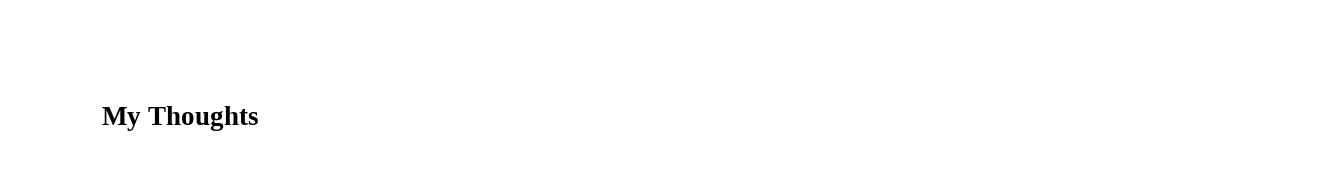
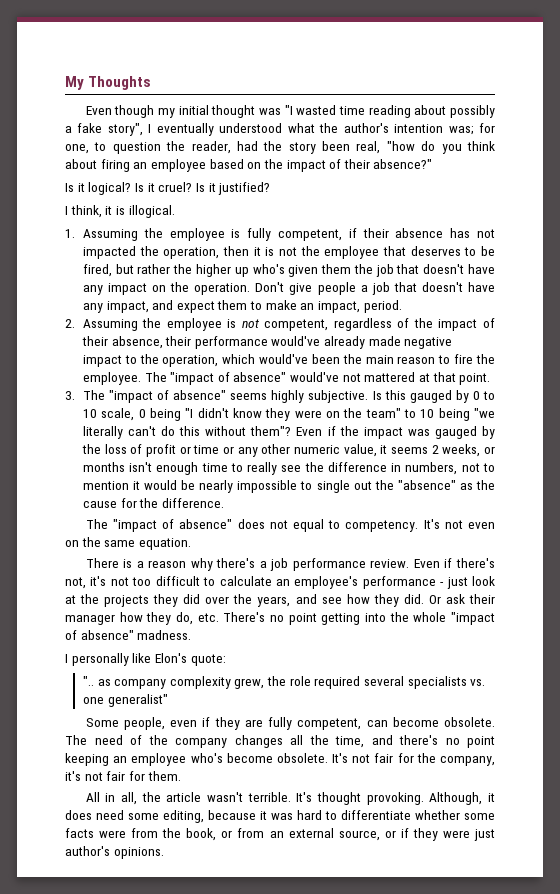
(260, 118) none -> [85,105,495,118] [65,123,495,136] [65,141,495,154] [65,159,433,172] [65,182,271,195] [65,205,175,218] [65,228,495,241] [82,246,496,259] [82,264,496,277] [82,282,495,295] [82,300,402,313] [65,318,496,331] [81,336,453,349] [82,354,495,367] [82,372,491,385] [65,390,495,403] [82,408,495,421] [82,426,495,439] [81,444,495,457] [82,462,495,475] [82,480,495,493] [82,498,224,508] [85,519,495,532] [65,537,191,550] [85,558,495,571] [65,576,496,589] [65,594,495,607] [65,612,496,625] [65,630,192,640] [65,653,226,666] [82,676,486,689] [82,694,168,707] [85,717,495,730] [65,735,495,748] [65,753,495,766] [65,771,181,781] [85,792,495,805] [65,810,495,823] [65,828,495,841] [65,846,164,859] // Even though my initial thought was "I wasted time reading about possibly a fake story", I eventually understood what the author's intention was; for one, to question the reader, had the story been real, "how do you think about firing an employee based on the impact of their absence?" // Is it logical? Is it cruel? Is it justified? // I think, it is illogical. // 1. Assuming the employee is fully competent, if their absence has not impacted the operation, then it is not the employee that deserves to be fired, but rather the higher up who's given them the job that doesn't have any impact on the operation. Don't give people a job that doesn't have any impact, and expect them to make an impact, period. // 2. Assuming the employee is not competent, regardless of the impact of their absence, their performance would've already made negative impact to the operation, which would've been the main reason to fire the employee. The "impact of absence" would've not mattered at that point. // 3. The "impact of absence" seems highly subjective. Is this gauged by 0 to 10 scale, 0 being "I didn't know they were on the team" to 10 being "we literally can't do this without them"? Even if the impact was gauged by the loss of profit or time or any other numeric value, it seems 2 weeks, or months isn't enough time to really see the difference in numbers, not to mention it would be nearly impossible to single out the "absence" as the cause for the difference. // The "impact of absence" does not equal to competency. It's not even on the same equation. // There is a reason why there's a job performance review. Even if there's not, it's not too difficult to calculate an employee's performance - just look at the projects they did over the years, and see how they did. Or ask their manager how they do, etc. There's no point getting into the whole "impact of absence" madness. // I personally like Elon's quote: // ".. as company complexity grew, the role required several specialists vs. one generalist" // Some people, even if they are fully competent, can become obsolete. The need of the company changes all the time, and there's no point keeping an employee who's become obsolete. It's not fair for the company, it's not fair for them. // All in all, the article wasn't terrible. It's thought provoking. Although, it does need some editing, because it was hard to differentiate whether some facts were from the book, or from an external source, or if they were just author's opinions.

